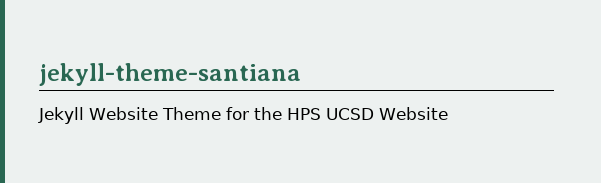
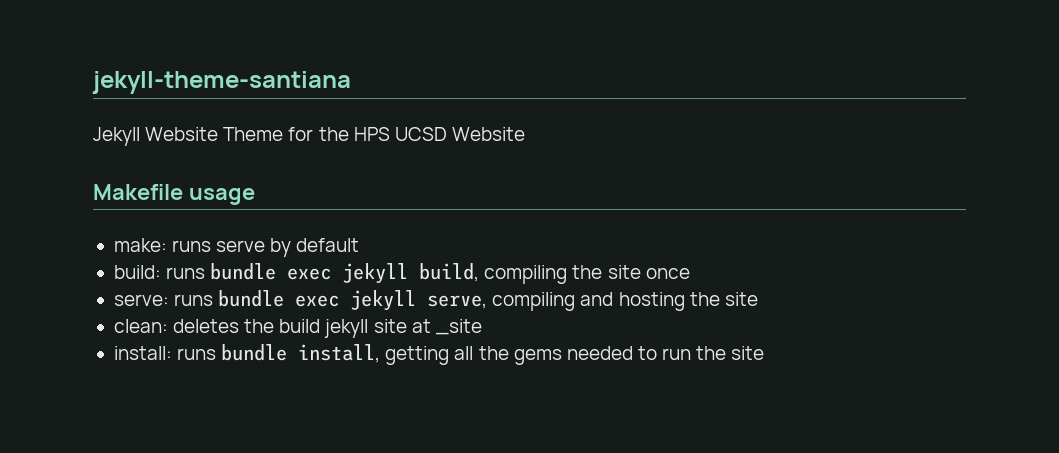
(448, 113) none -> [93,184,255,205] [113,238,360,257] [113,263,690,284] [113,290,758,311] [113,319,482,338] [113,344,765,365] // Makefile usage // make: runs serve by default // build: runs bundle exec jekyll build, compiling the site once // serve: runs bundle exec jekyll serve, compiling and hosting the site // clean: deletes the build jekyll site at _site // install: runs bundle install, getting all the gems needed to run the site

